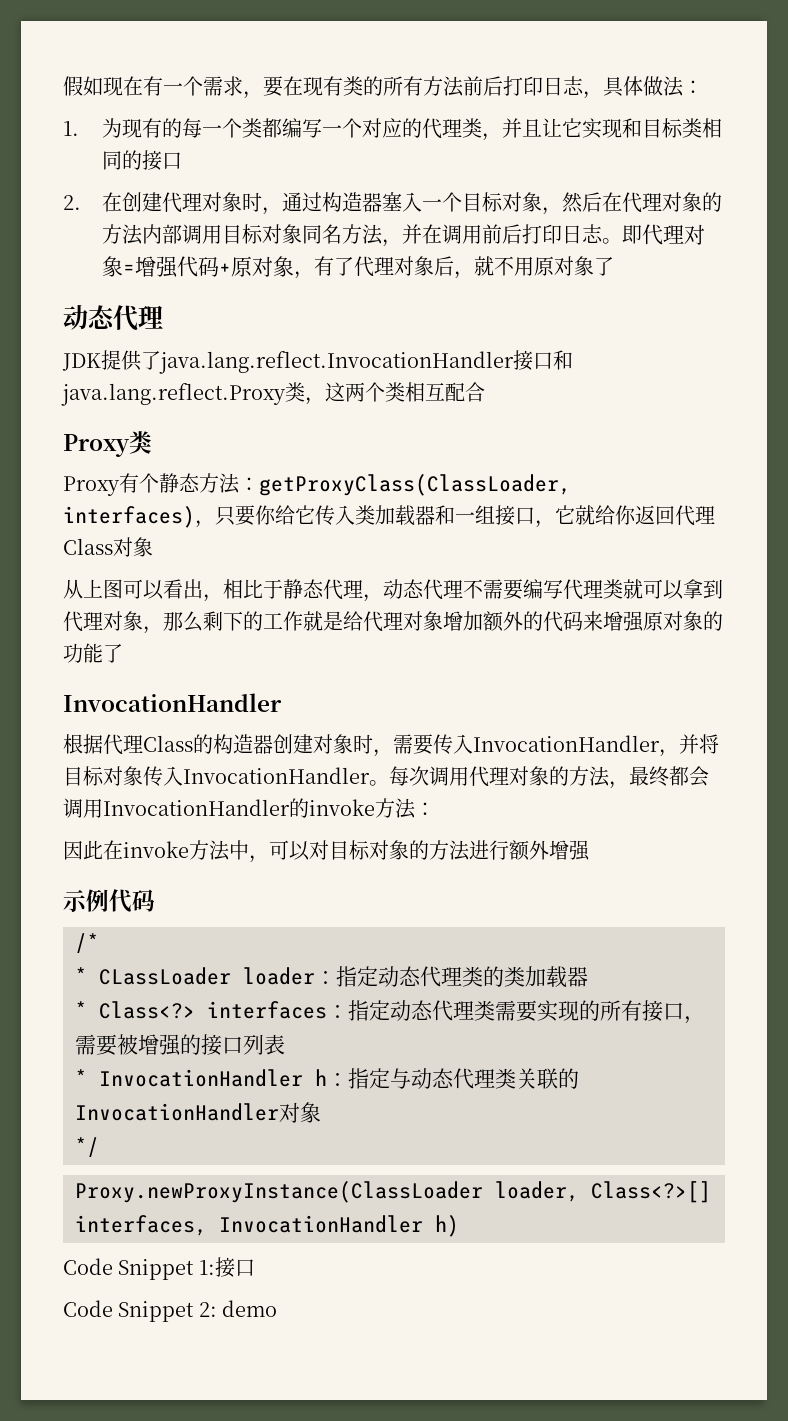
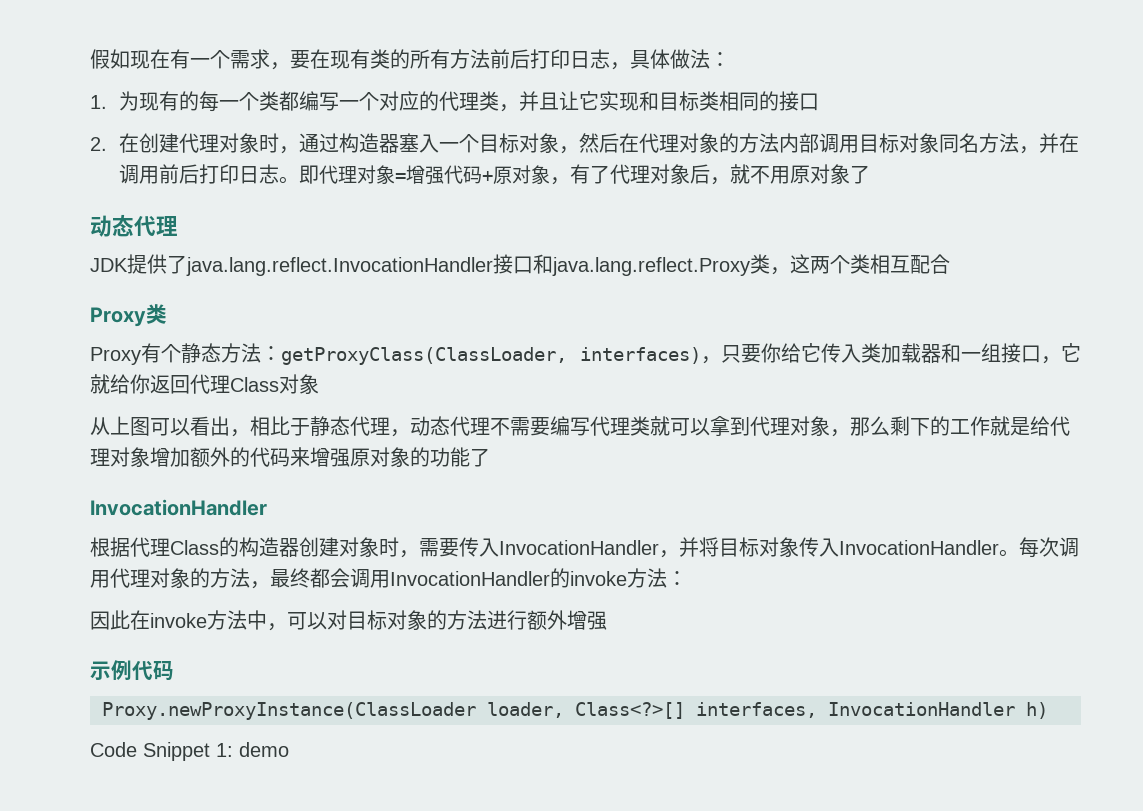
[75,933,99,953] [75,966,588,988] [75,1000,705,1024] [75,1034,285,1056] [75,1068,579,1089] [75,1102,321,1123] [75,1137,99,1157] // /* // * CLassLoader loader：指定动态代理类的类加载器 // * Class<?> interfaces：指定动态代理类需要实现的所有接口，需要被增强的接口列表 // * InvocationHandler h：指定与动态代理类关联的InvocationHandler对象 // */ -> (174, 670) none
[214,1257,255,1278] [63,1300,217,1322] 接口 // Code Snippet 2: -> (233, 750) none

